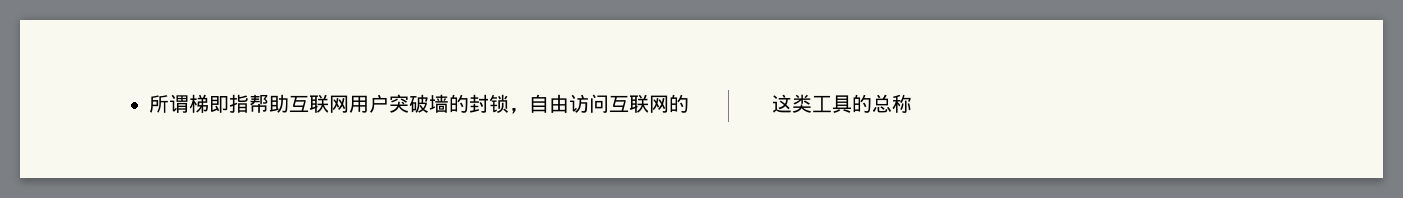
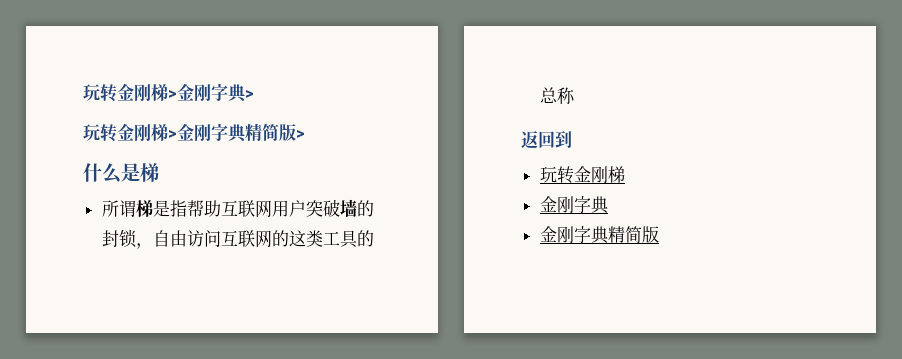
[149,94,229,113] 所谓梯即 -> [83,83,254,103] [83,123,305,143] [83,163,159,183] [101,200,170,217] 玩转金刚梯>金刚字典> // 玩转金刚梯>金刚字典精简版> // 什么是梯 // 所谓梯是
(912, 103) none -> [521,131,572,149] [539,166,625,184] [539,196,609,214] [539,226,659,244] // 返回到 // 玩转金刚梯 // 金刚字典 // 金刚字典精简版

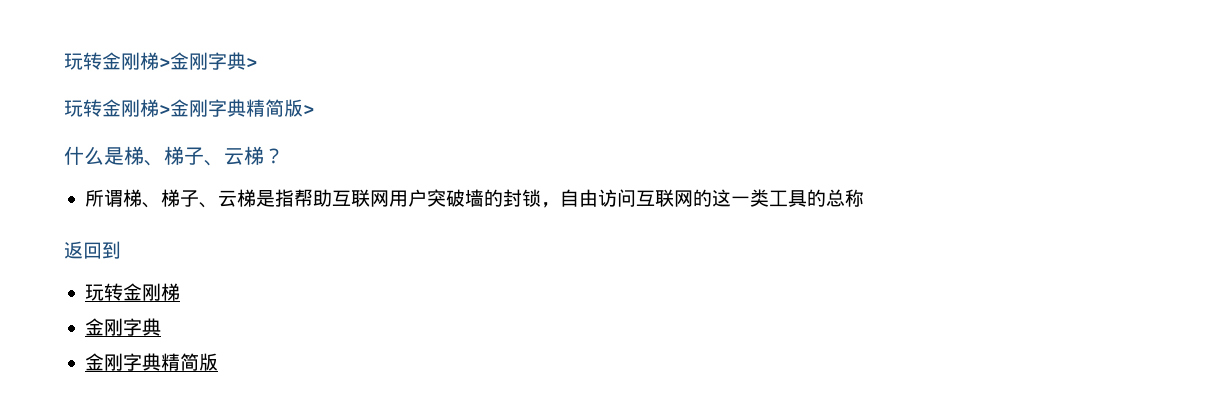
(159, 172) none -> [144,146,284,166] 、梯子、云梯？
(153, 208) none -> [141,189,256,208] 、梯子、云梯
(306, 238) none -> [730,196,750,205] 一

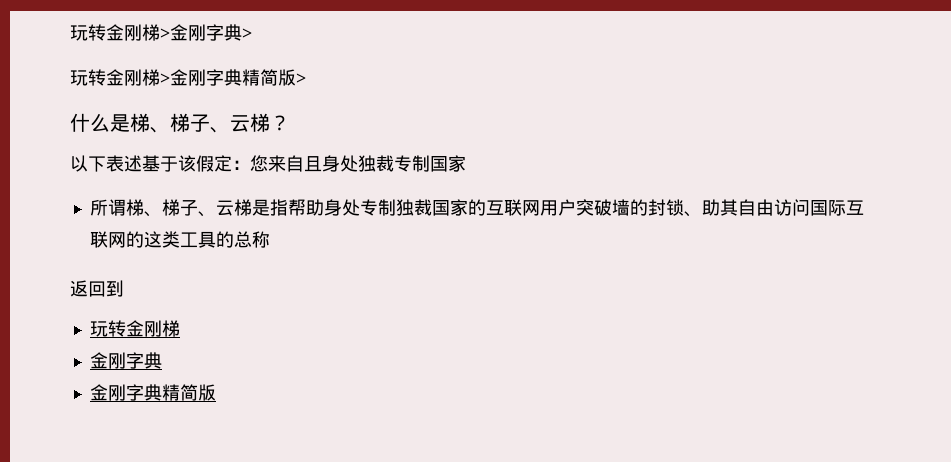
(284, 156) none -> [70,155,466,172] // 以下表述基于该假定：您来自且身处独裁专制国家
(332, 198) none -> [323,199,486,216] 身处专制独裁国家的
[540,202,560,208] ， -> [683,199,738,217] 、助其
(636, 198) none -> [809,200,846,216] 国际
[730,196,750,205] 一 -> (162, 239) none

